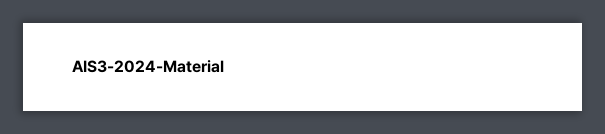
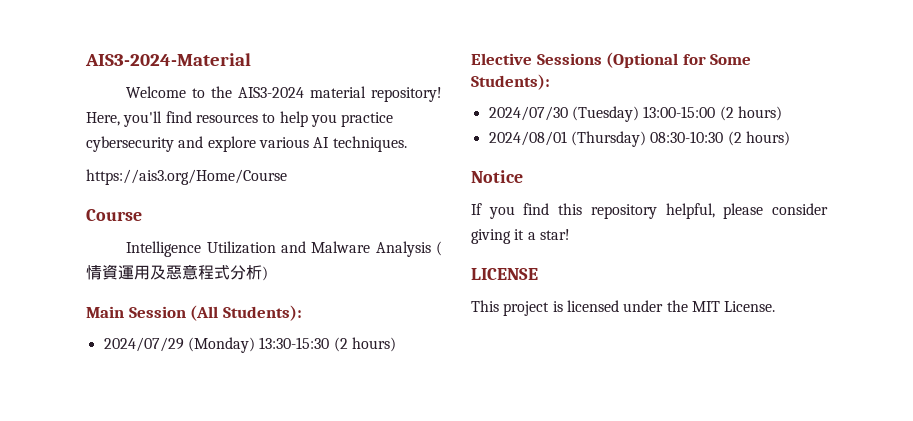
(224, 66) none -> [126,86,442,102] [86,111,394,127] [86,136,407,152] [86,169,287,185] [86,209,142,221] [126,241,442,257] [86,264,268,281] [86,305,302,321] [103,337,396,353] [471,52,752,68] [471,74,550,90] [488,106,782,122] [488,131,790,147] [471,170,523,183] [471,203,828,219] [471,229,570,244] [471,268,538,280] [471,300,776,316] // Welcome to the AIS3-2024 material repository! Here, you'll find resources to help you practice cybersecurity and explore various AI techniques. // https://ais3.org/Home/Course // Course // Intelligence Utilization and Malware Analysis (情資運用及惡意程式分析) // Main Session (All Students): // 2024/07/29 (Monday) 13:30-15:30 (2 hours) // Elective Sessions (Optional for Some Students): // 2024/07/30 (Tuesday) 13:00-15:00 (2 hours) // 2024/08/01 (Thursday) 08:30-10:30 (2 hours) // Notice // If you find this repository helpful, please consider giving it a star! // LICENSE // This project is licensed under the MIT License.

